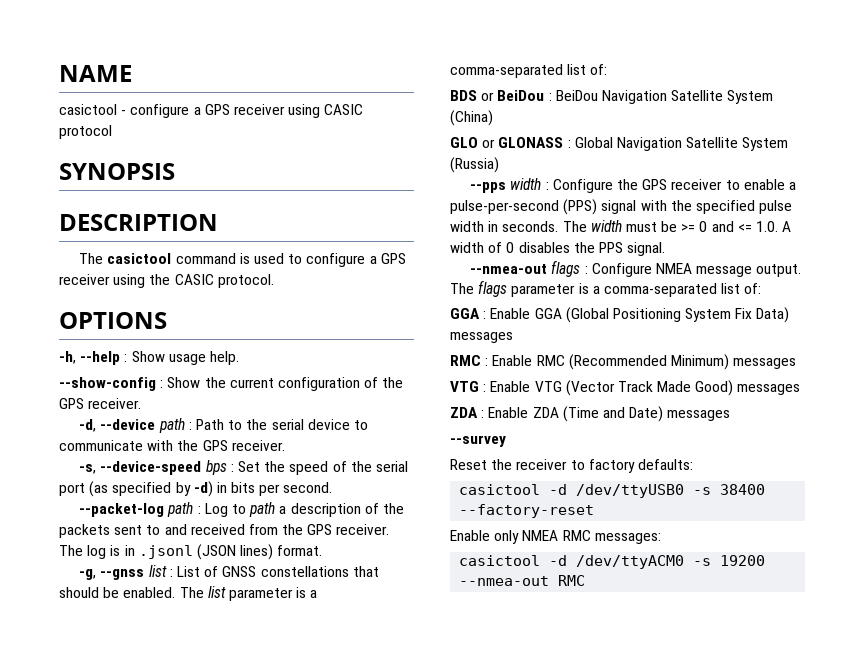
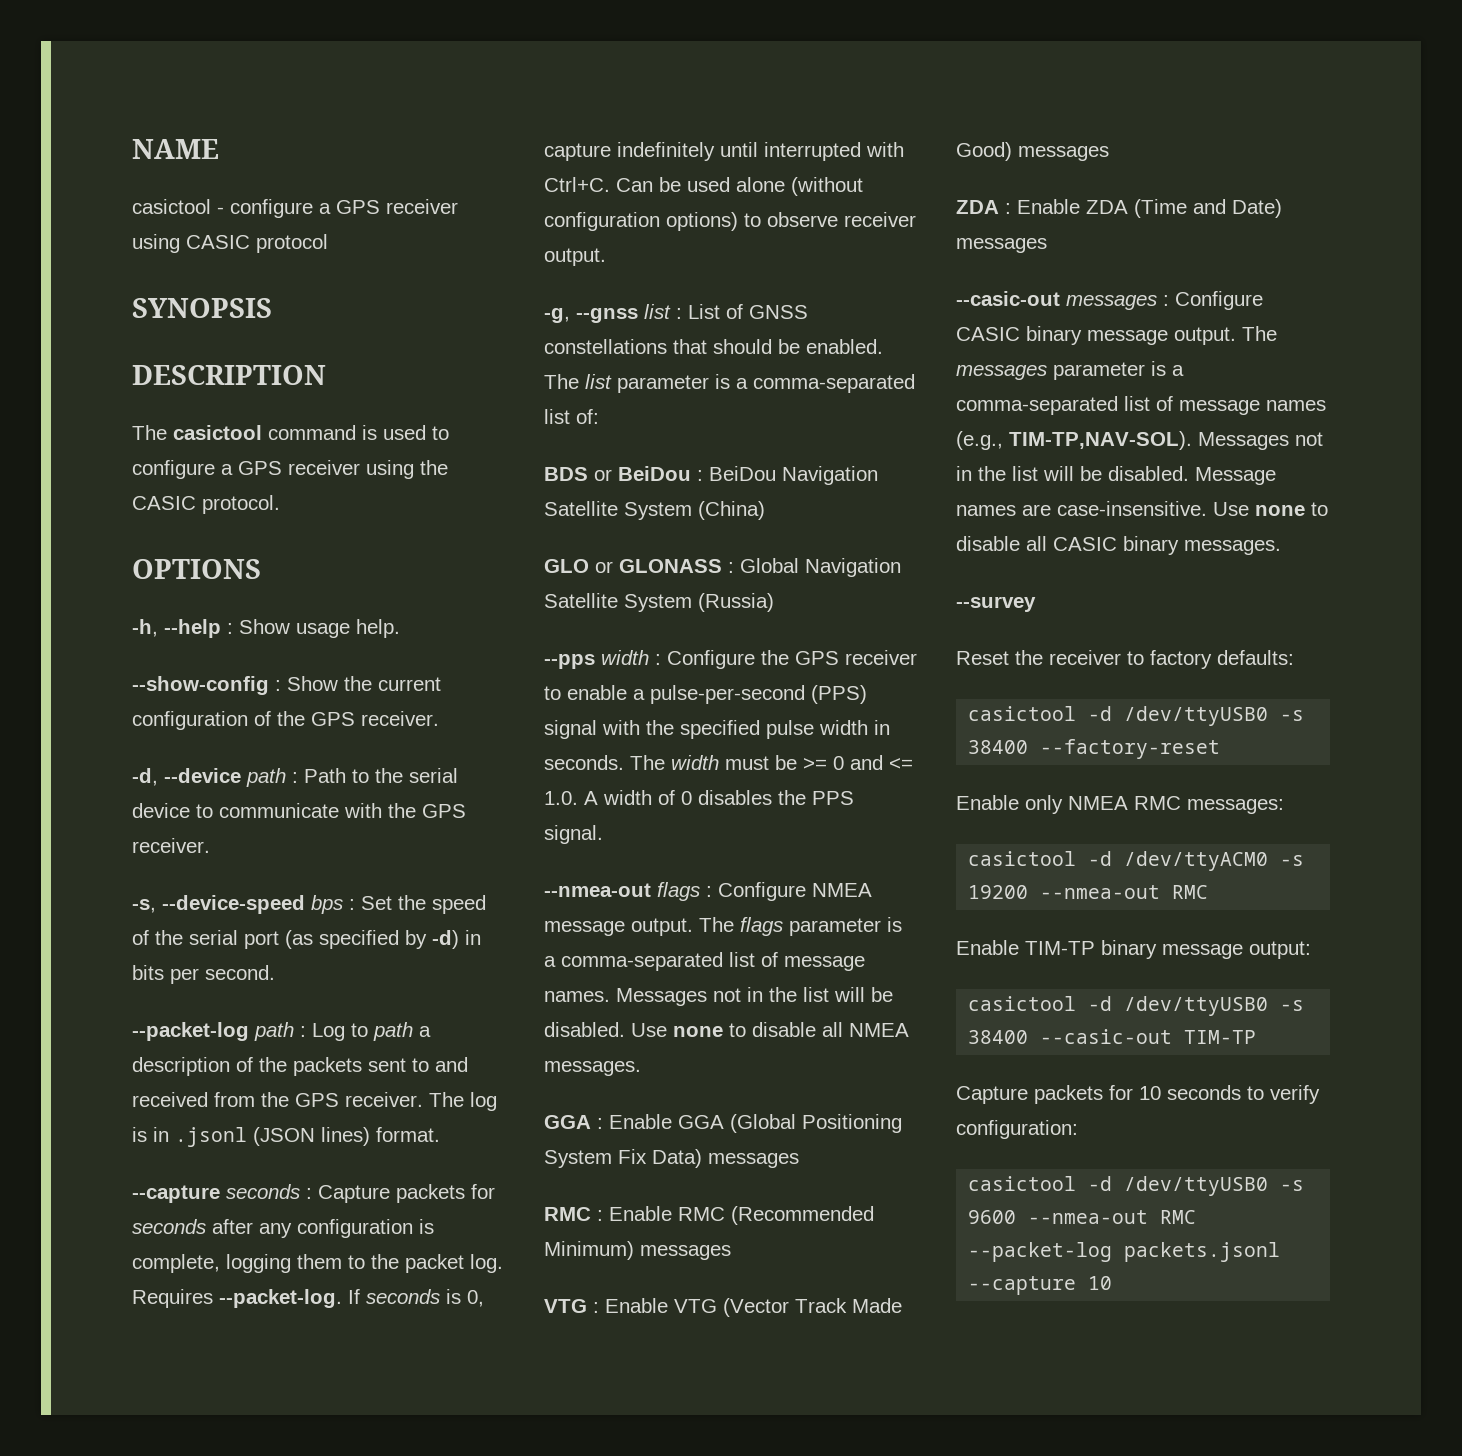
(323, 550) none -> [132,1184,495,1203] [132,1219,434,1238] [132,1254,503,1273] [132,1289,484,1308] [544,142,904,161] [544,177,863,196] [544,212,916,231] [544,248,606,266] // --capture seconds : Capture packets for seconds after any configuration is complete, logging them to the packet log. Requires --packet-log. If seconds is 0, capture indefinitely until interrupted with Ctrl+C. Can be used alone (without configuration options) to observe receiver output.
[744,283,762,294] of: -> [761,952,865,971] [544,987,893,1006] [544,1022,909,1037] [544,1061,641,1076] of message names. Messages not in the list will be disabled. Use none to disable all NMEA messages.
(731, 415) none -> [956,291,1263,310] [956,326,1277,345] [956,361,1184,380] [956,396,1326,415] [956,431,1323,450] [956,466,1276,485] [956,501,1328,516] [956,536,1281,555] // --casic-out messages : Configure CASIC binary message output. The messages parameter is a comma-separated list of message names (e.g., TIM-TP,NAV-SOL). Messages not in the list will be disabled. Message names are case-insensitive. Use none to disable all CASIC binary messages.
(586, 580) none -> [956,940,1311,959] [968,996,1305,1016] [968,1029,1257,1044] [956,1085,1320,1104] [956,1120,1078,1139] [968,1176,1305,1196] [968,1210,1197,1224] [968,1242,1281,1262] [968,1276,1113,1295] // Enable TIM-TP binary message output: // casictool -d /dev/ttyUSB0 -s 38400 --casic-out TIM-TP // Capture packets for 10 seconds to verify configuration: // casictool -d /dev/ttyUSB0 -s 9600 --nmea-out RMC --packet-log packets.jsonl --capture 10

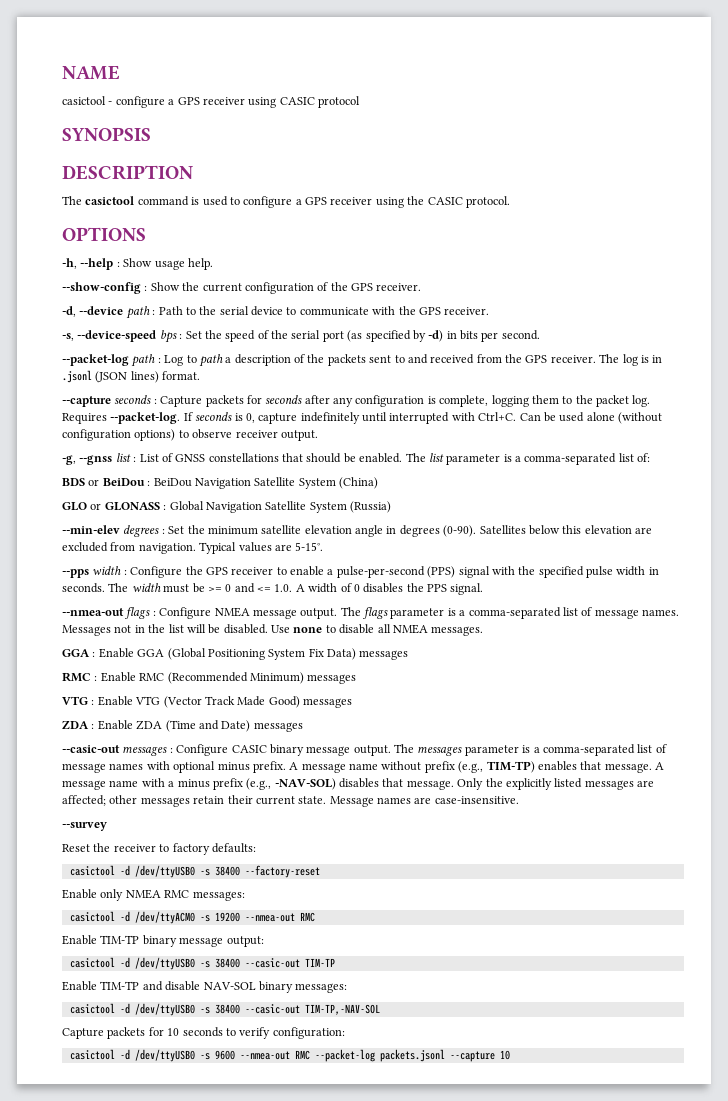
(774, 602) none -> [62,525,652,537] [62,542,324,554] // --min-elev degrees : Set the minimum satellite elevation angle in degrees (0-90). Satellites below this elevation are excluded from navigation. Typical values are 5-15°.
[956,431,1323,450] [956,466,1276,485] [956,501,1328,516] [956,536,1281,555] (e.g., TIM-TP,NAV-SOL). Messages not in the list will be disabled. Message names are case-insensitive. Use none to disable all CASIC binary messages. -> [146,761,664,773] [62,778,654,790] [62,795,519,807] with optional minus prefix. A message name without prefix (e.g., TIM-TP) enables that message. A message name with a minus prefix (e.g., -NAV-SOL) disables that message. Only the explicitly listed messages are affected; other messages retain their current state. Message names are case-insensitive.
(1257, 1037) none -> [62,981,348,993] [69,1003,380,1016] // Enable TIM-TP and disable NAV-SOL binary messages: // casictool -d /dev/ttyUSB0 -s 38400 --casic-out TIM-TP,-NAV-SOL

